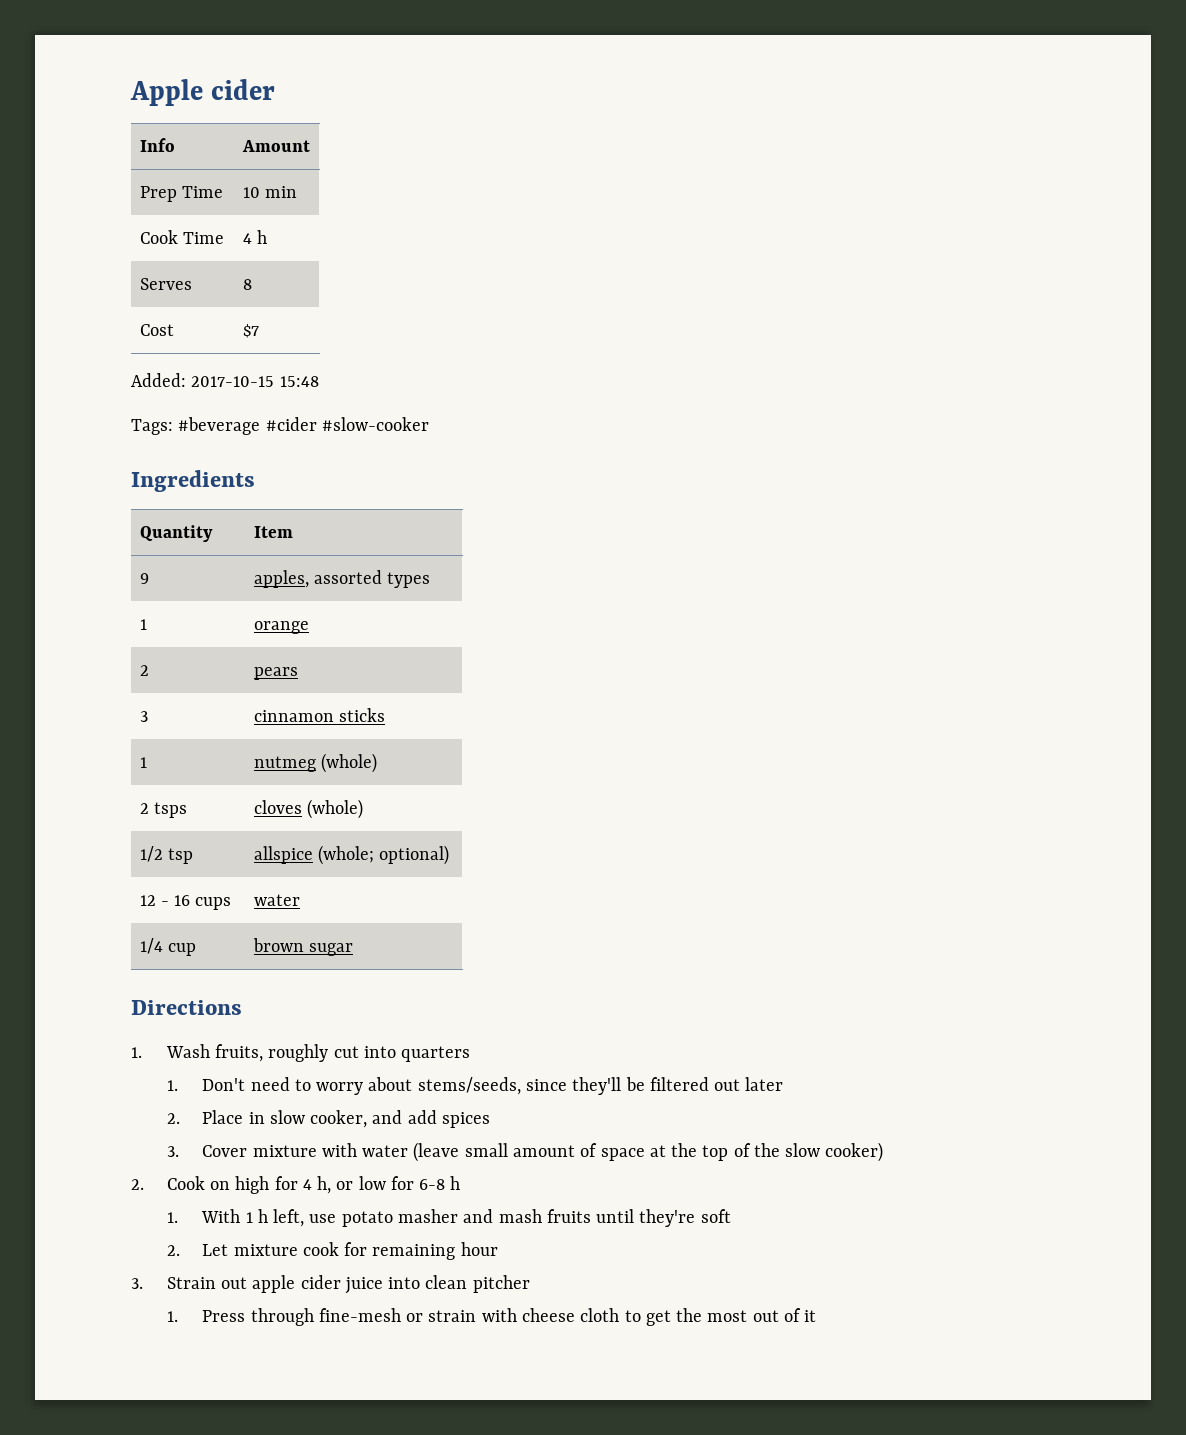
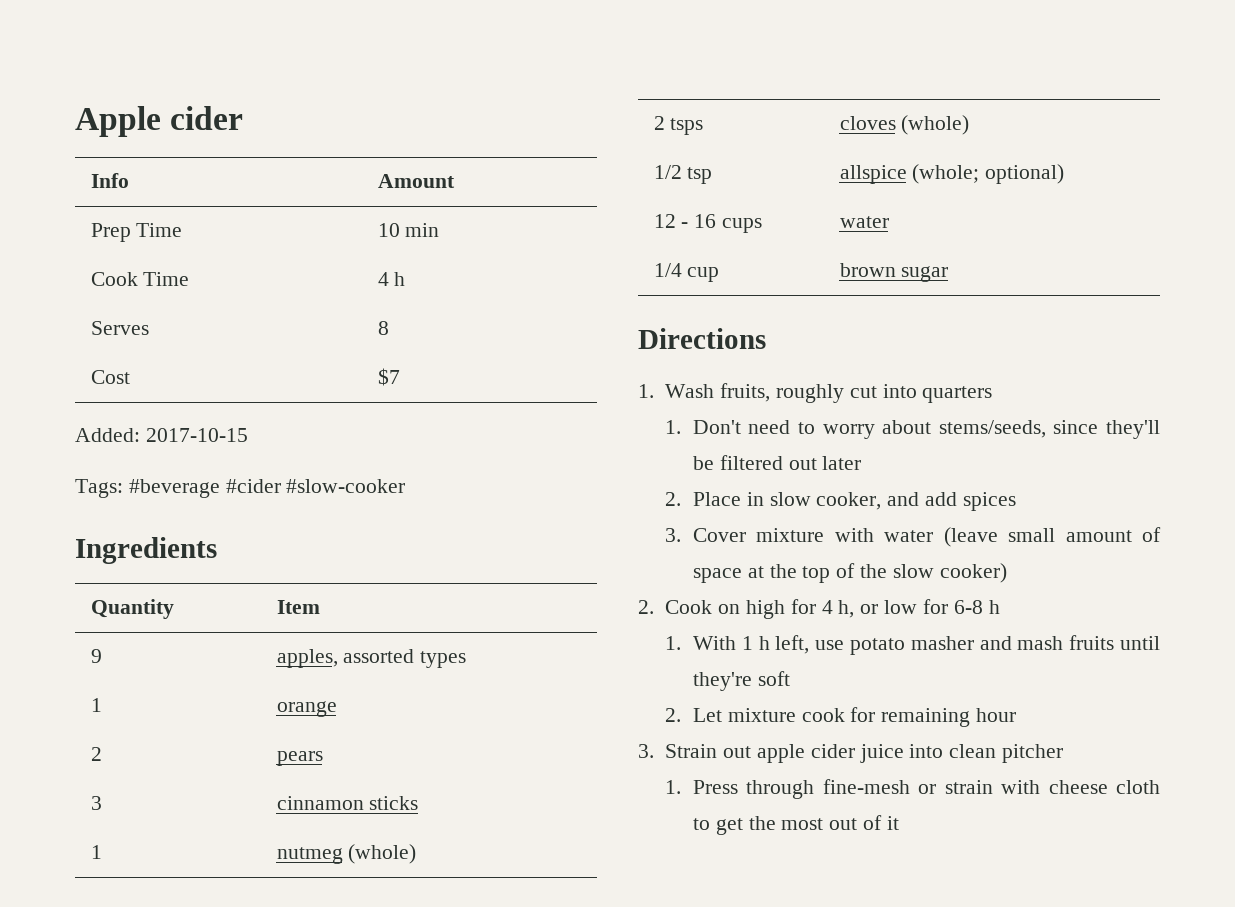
[279,376,319,387] 15:48 -> (248, 435) none

